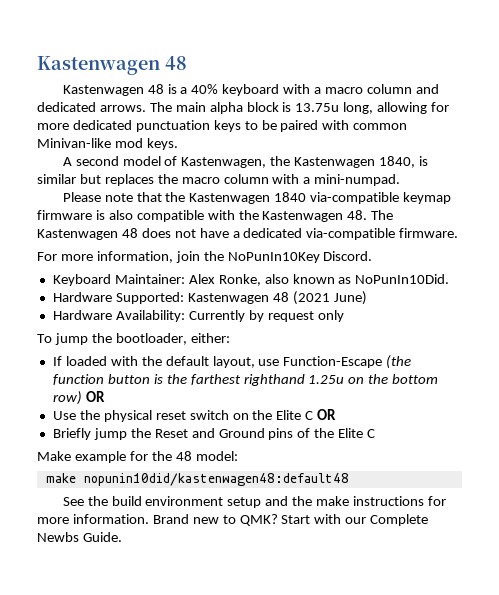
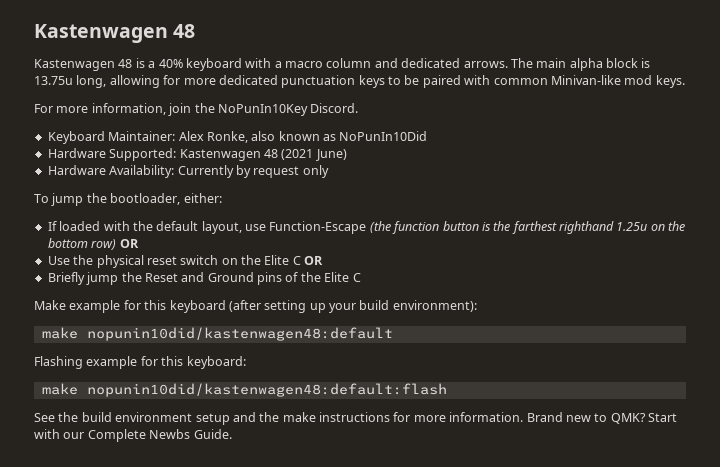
[62,156,429,168] [37,174,401,186] [62,192,452,204] [37,210,394,222] [37,228,459,240] // A second model of Kastenwagen, the Kastenwagen 1840, is similar but replaces the macro column with a mini-numpad. // Please note that the Kastenwagen 1840 via-compatible keymap firmware is also compatible with the Kastenwagen 48. The Kastenwagen 48 does not have a dedicated via-compatible firmware. -> (685, 81) none
[355,274,450,284] NoPunIn10Did. -> [339,131,428,141] NoPunIn10Did
[151,451,238,461] [45,473,349,486] the 48 model: // make nopunin10did/kastenwagen48:default48 -> [144,300,477,313] [41,327,393,341] [34,356,246,369] [41,383,447,397] this keyboard (after setting up your build environment): // make nopunin10did/kastenwagen48:default // Flashing example for this keyboard: // make nopunin10did/kastenwagen48:default:flash

